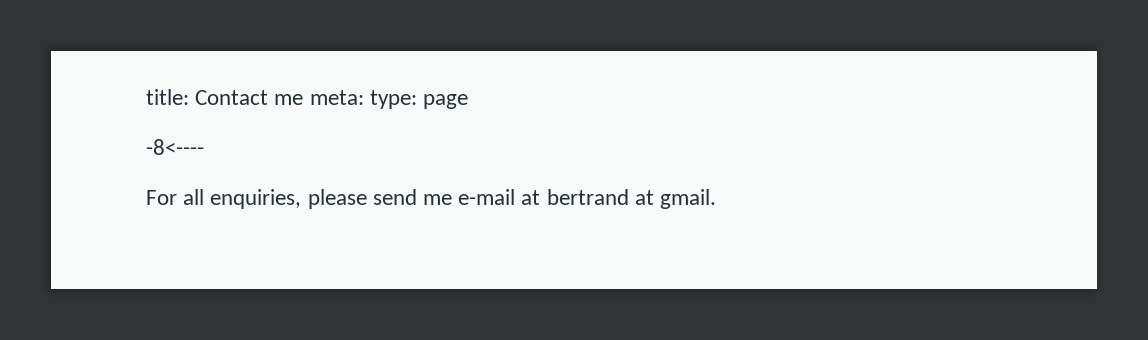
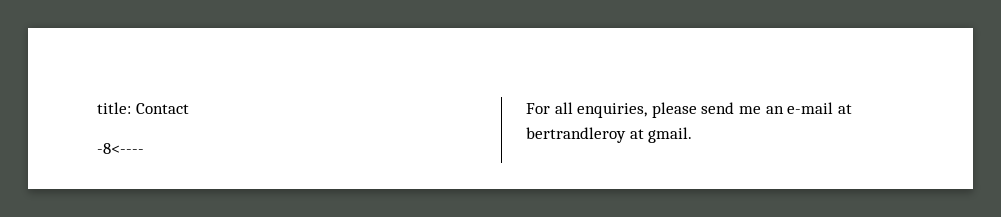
[274,90,469,109] me meta: type: page -> (189, 108) none
(453, 199) none -> [765,106,784,114] an
[546,189,629,205] bertrand -> [526,127,626,143] bertrandleroy

